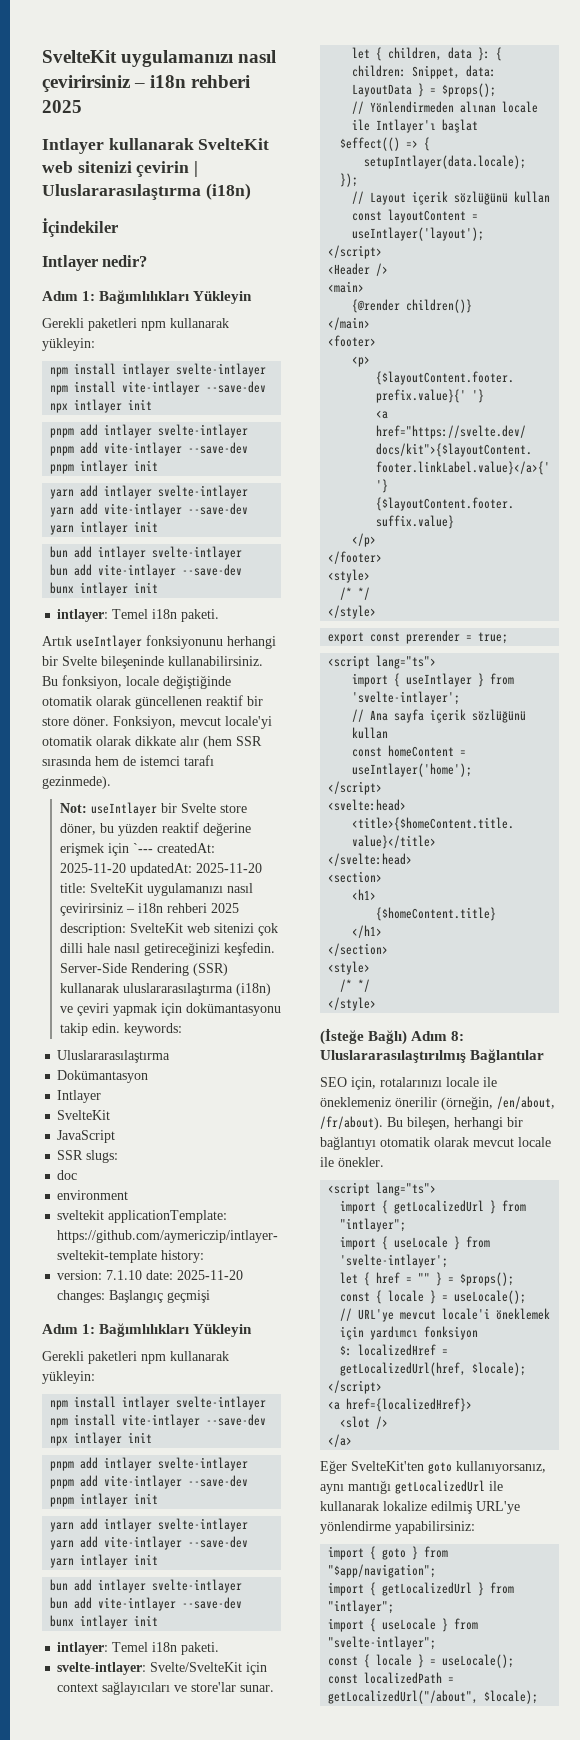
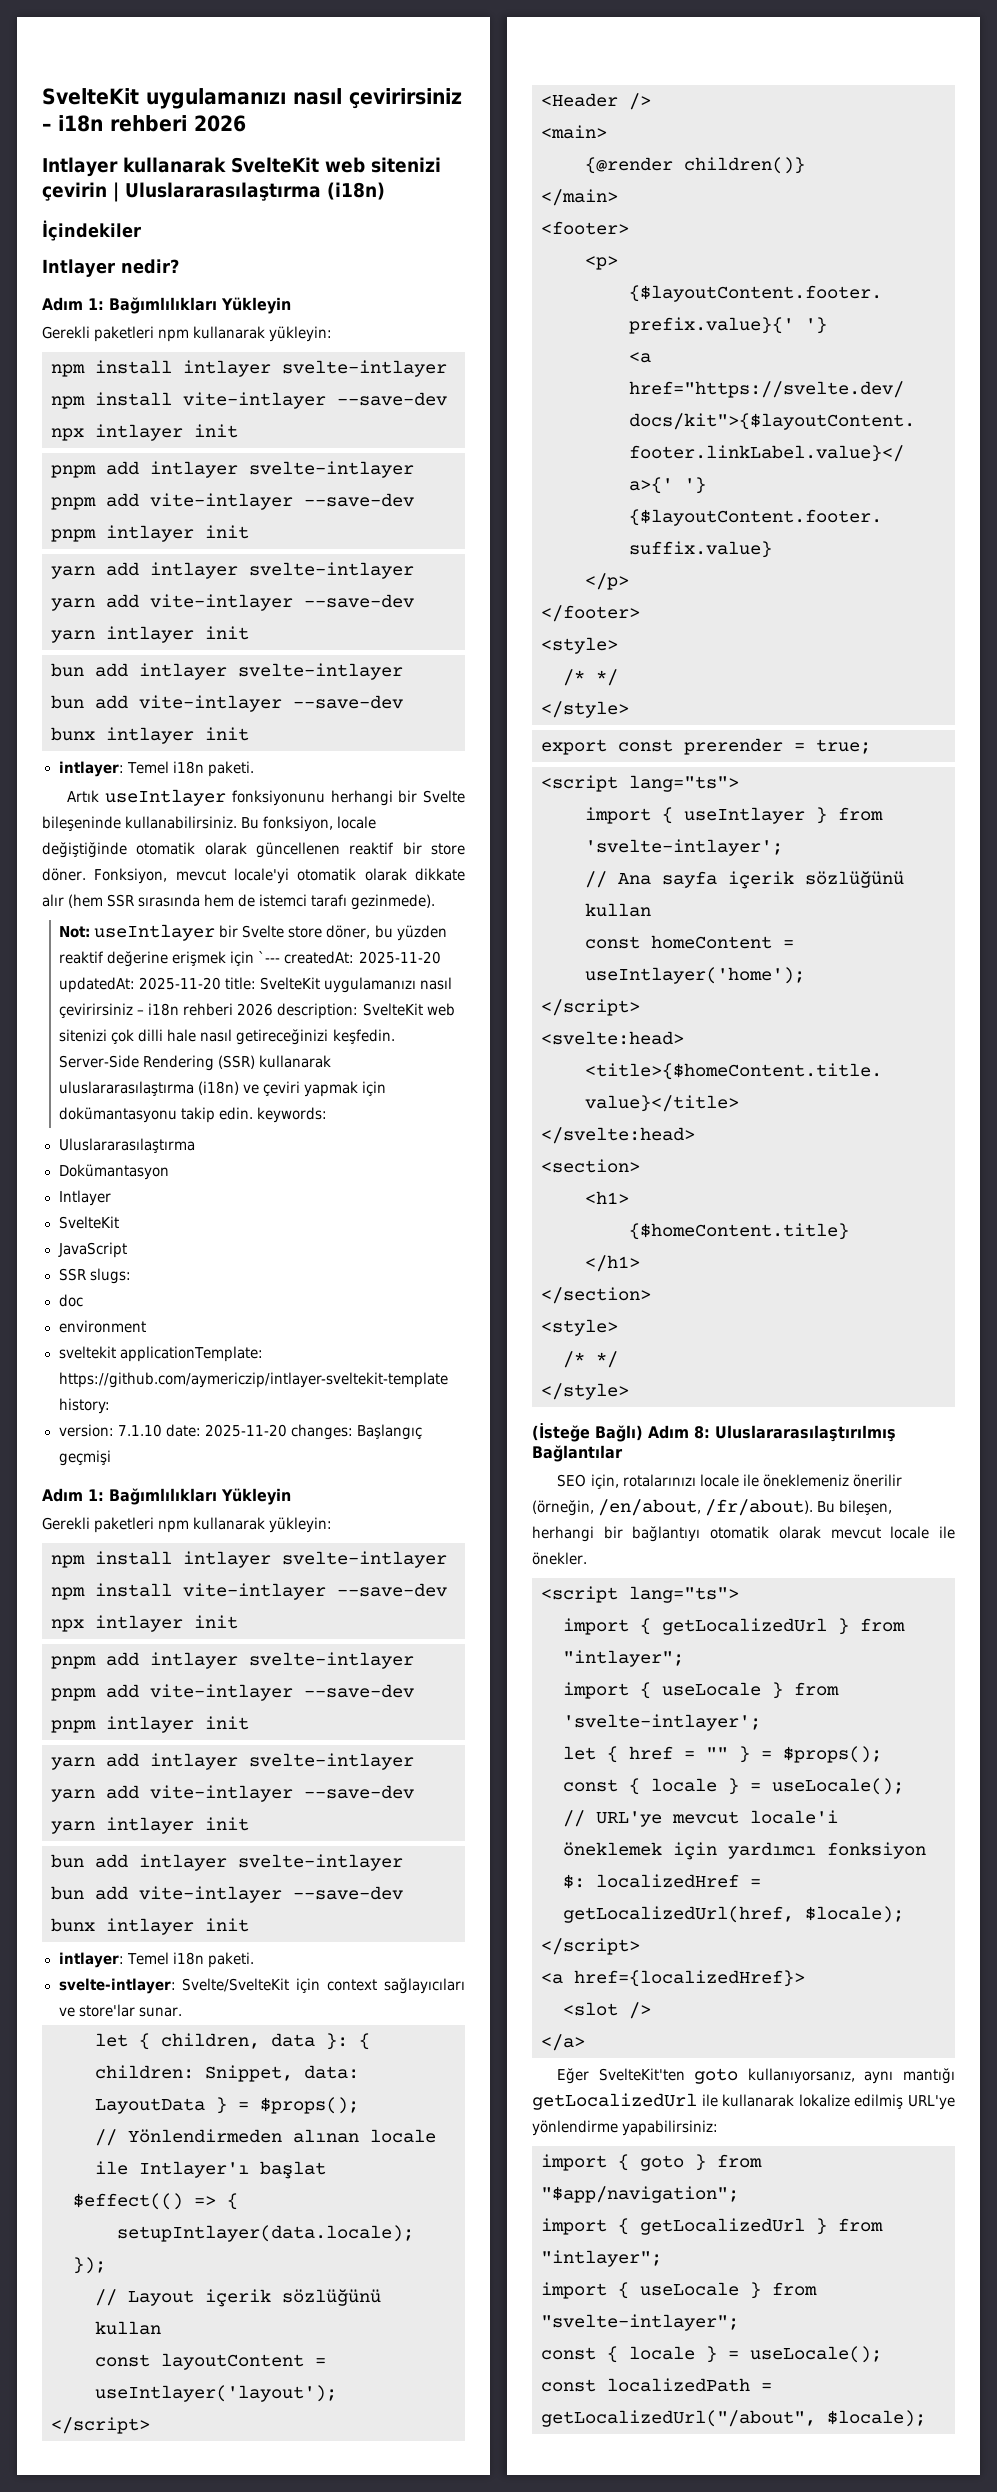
[42,50,277,67] [42,75,251,92] [42,100,82,113] SvelteKit uygulamanızı nasıl çevirirsiniz – i18n rehberi 2025 -> [42,88,462,109] [42,115,246,132] SvelteKit uygulamanızı nasıl çevirirsiniz – i18n rehberi 2026
[210,903,239,913] 2025 -> [237,1003,274,1016] 2026

